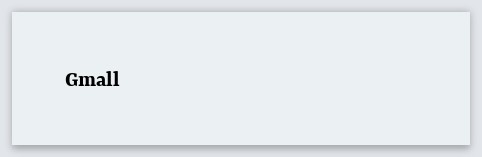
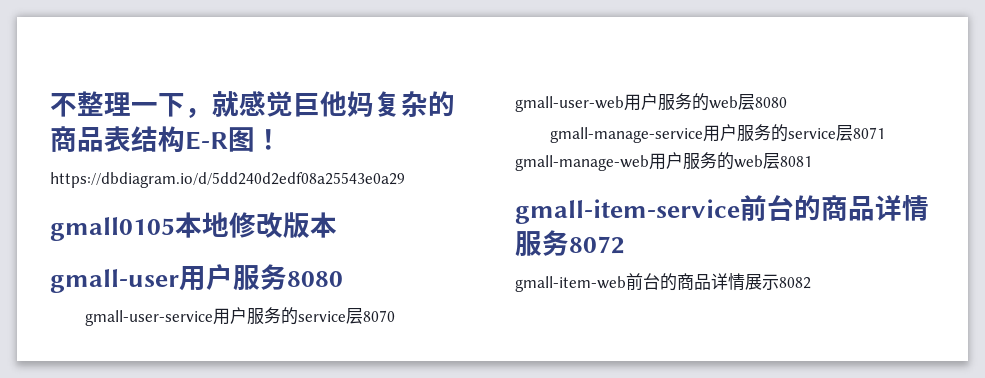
[65,71,120,86] Gmall -> [50,91,455,118] [50,126,282,153] [50,172,405,188] [50,212,337,241] [50,264,343,293] [84,307,395,326] [515,93,787,112] [549,124,885,143] [515,152,812,171] [515,195,929,224] [515,230,625,257] [515,273,811,292] 不整理一下，就感觉巨他妈复杂的商品表结构E-R图！ // https://dbdiagram.io/d/5dd240d2edf08a25543e0a29 // gmall0105本地修改版本 // gmall-user用户服务8080 // gmall-user-service用户服务的service层8070 gmall-user-web用户服务的web层8080 // gmall-manage-service用户服务的service层8071 gmall-manage-web用户服务的web层8081 // gmall-item-service前台的商品详情服务8072 // gmall-item-web前台的商品详情展示8082

